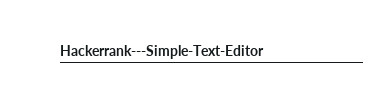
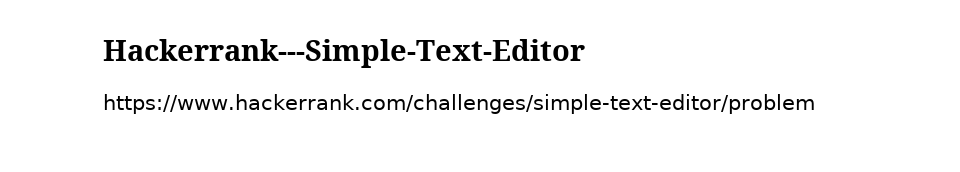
(264, 52) none -> [103,94,815,114] // https://www.hackerrank.com/challenges/simple-text-editor/problem

